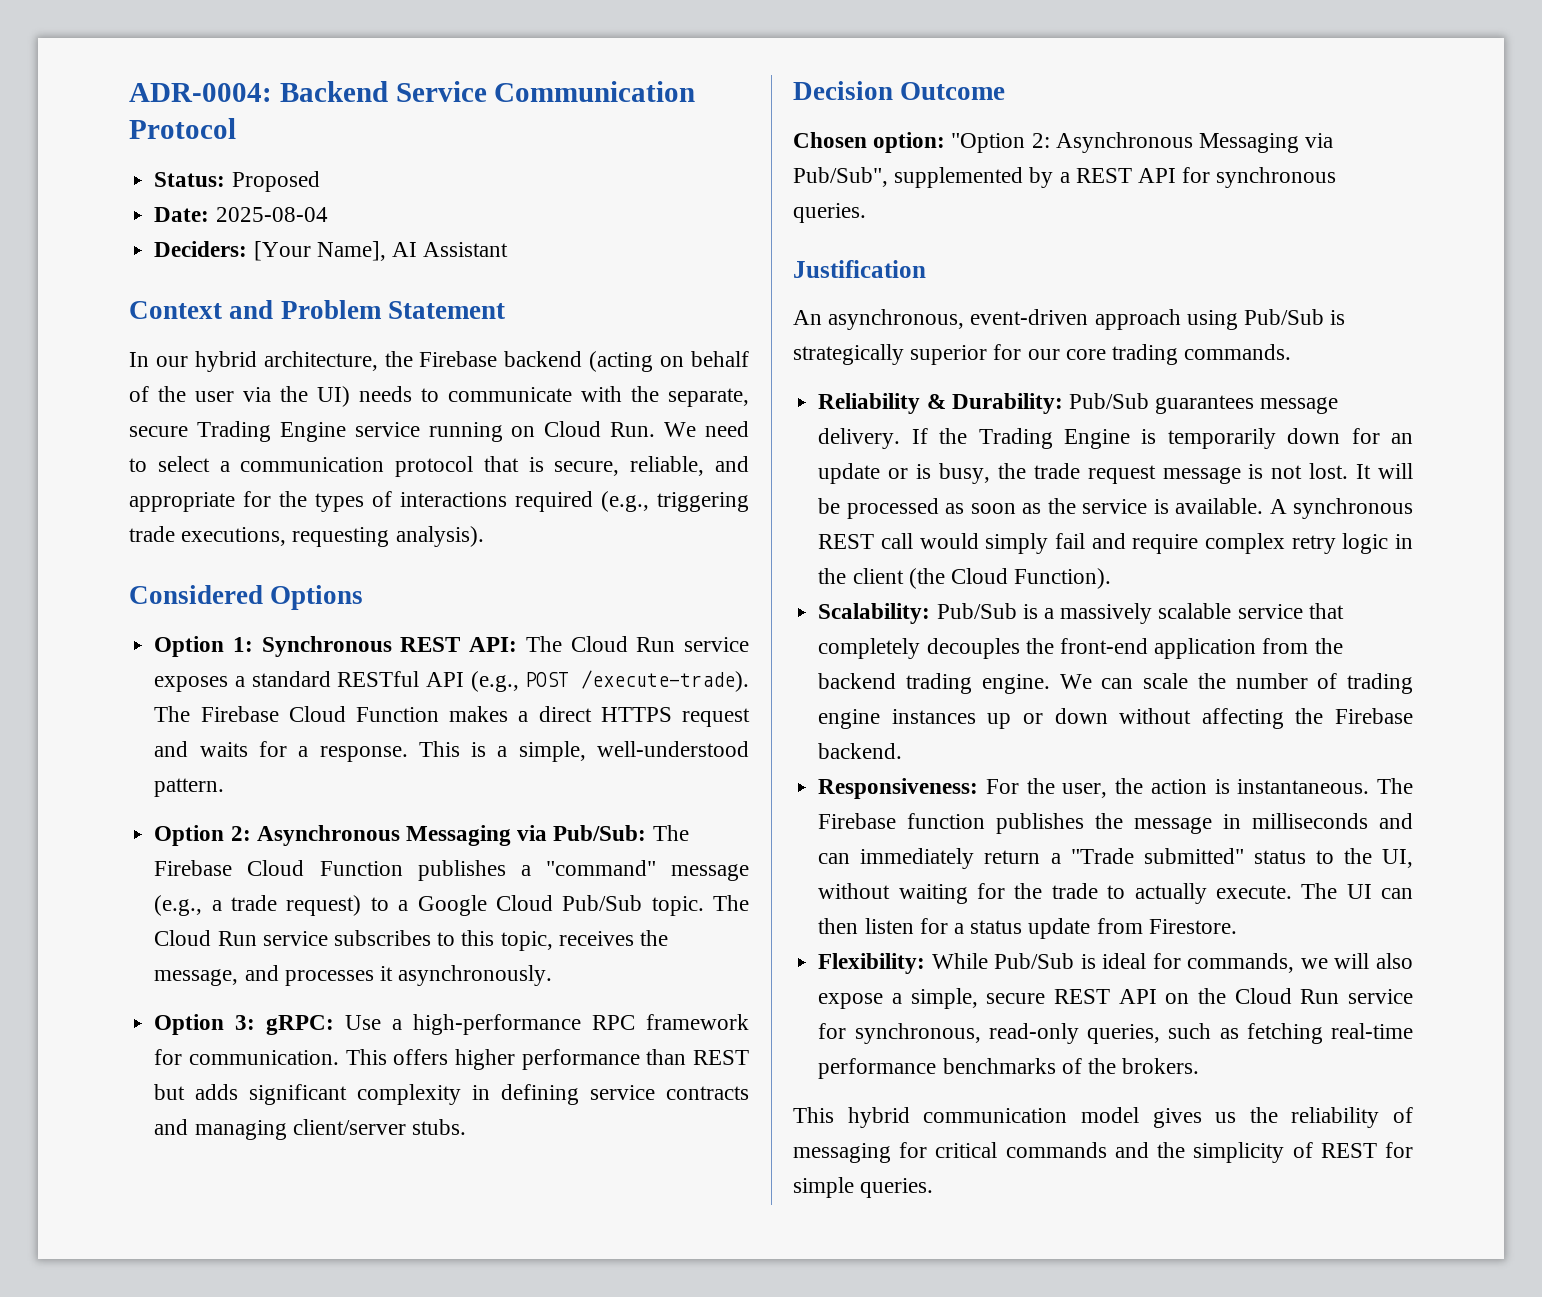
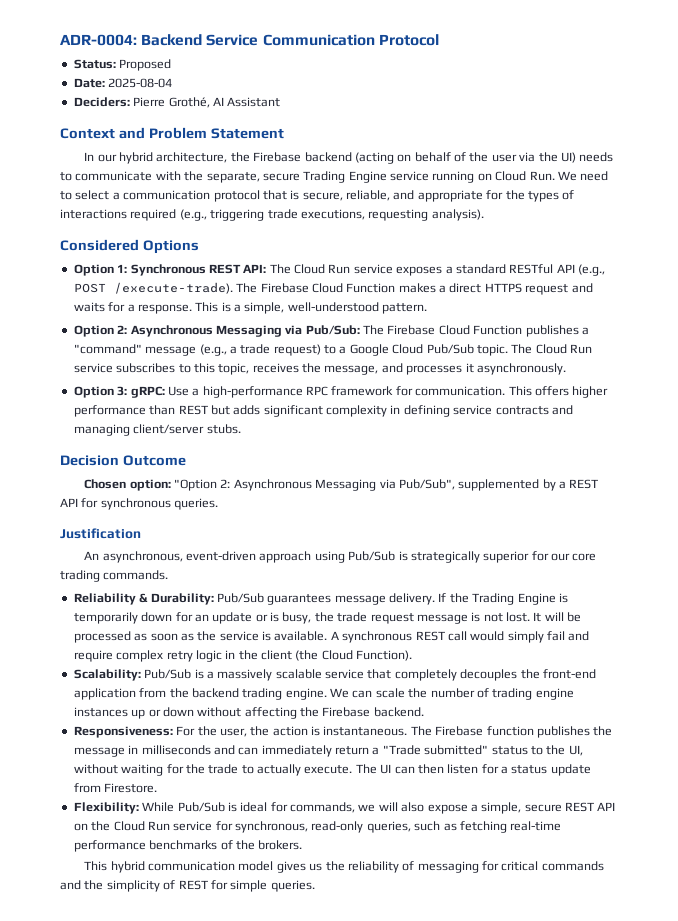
[253,241,386,261] [Your Name], -> [133,97,210,108] Pierre Grothé,

